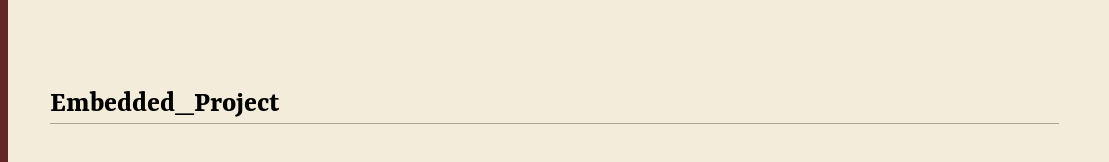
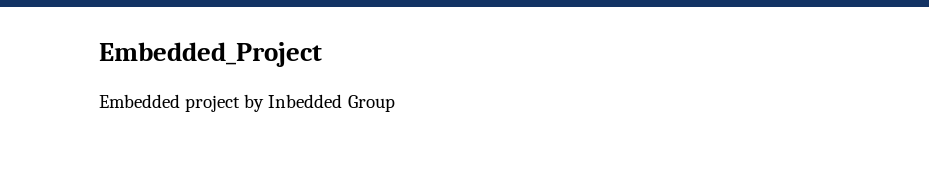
(280, 104) none -> [99,94,395,112] // Embedded project by Inbedded Group

